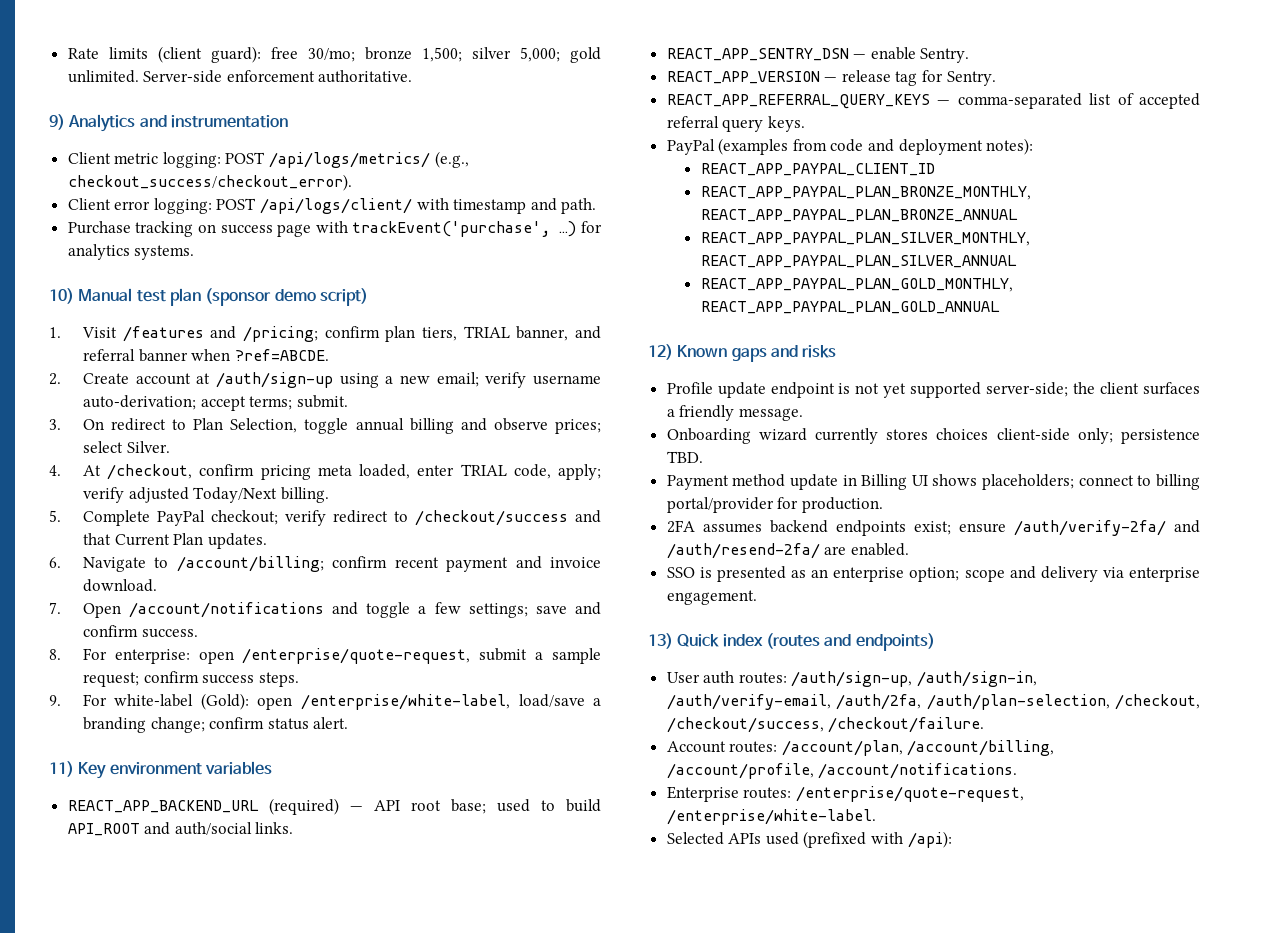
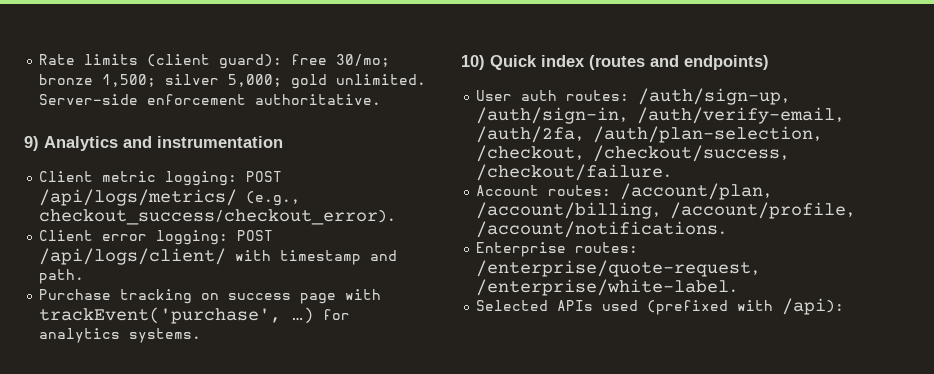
[78,288,368,306] [49,326,601,342] [82,349,329,362] [49,372,602,388] [82,395,348,411] [49,418,602,434] [82,441,170,453] [49,464,602,480] [82,487,329,503] [49,510,602,526] [82,533,267,549] [49,556,602,572] [82,579,157,592] [49,602,602,618] [82,625,198,638] [49,648,601,664] [82,671,299,687] [49,693,601,710] [82,717,349,733] [49,761,272,779] [67,798,601,815] [67,822,294,836] [666,47,970,63] [666,70,996,86] [666,93,1200,109] [666,116,805,132] [666,138,1034,155] [700,163,935,176] [700,186,1031,200] [700,209,1018,222] [700,232,1030,246] [700,255,1017,268] [700,278,1013,292] [700,301,1000,314] [648,344,837,362] [666,382,1200,398] [666,405,803,421] [666,428,1200,444] [666,451,703,463] [666,474,1200,490] [666,497,883,513] [666,520,1200,536] [666,543,909,559] [666,566,1200,582] [666,590,757,605] [648,633,673,649] Manual test plan (sponsor demo script) // 1. Visit /features and /pricing; confirm plan tiers, TRIAL banner, and referral banner when ?ref=ABCDE. // 2. Create account at /auth/sign-up using a new email; verify username auto‑derivation; accept terms; submit. // 3. On redirect to Plan Selection, toggle annual billing and observe prices; select Silver. // 4. At /checkout, confirm pricing meta loaded, enter TRIAL code, apply; verify adjusted Today/Next billing. // 5. Complete PayPal checkout; verify redirect to /checkout/success and that Current Plan updates. // 6. Navigate to /account/billing; confirm recent payment and invoice download. // 7. Open /account/notifications and toggle a few settings; save and confirm success. // 8. For enterprise: open /enterprise/quote-request, submit a sample request; confirm success steps. // 9. For white‑label (Gold): open /enterprise/white-label, load/save a branding change; confirm status alert. // 11) Key environment variables // REACT_APP_BACKEND_URL (required) — API root base; used to build API_ROOT and auth/social links. // REACT_APP_SENTRY_DSN — enable Sentry. // REACT_APP_VERSION — release tag for Sentry. // REACT_APP_REFERRAL_QUERY_KEYS — comma‑separated list of accepted referral query keys. // PayPal (examples from code and deployment notes): // REACT_APP_PAYPAL_CLIENT_ID // REACT_APP_PAYPAL_PLAN_BRONZE_MONTHLY, REACT_APP_PAYPAL_PLAN_BRONZE_ANNUAL // REACT_APP_PAYPAL_PLAN_SILVER_MONTHLY, REACT_APP_PAYPAL_PLAN_SILVER_ANNUAL // REACT_APP_PAYPAL_PLAN_GOLD_MONTHLY, REACT_APP_PAYPAL_PLAN_GOLD_ANNUAL // 12) Known gaps and risks // Profile update endpoint is not yet supported server‑side; the client surfaces a friendly message. // Onboarding wizard currently stores choices client‑side only; persistence TBD. // Payment method update in Billing UI shows placeholders; connect to billing portal/provider for production. // 2FA assumes backend endpoints exist; ensure /auth/verify-2fa/ and /auth/resend-2fa/ are enabled. // SSO is presented as an enterprise option; scope and delivery via enterprise engagement. // 13) -> (485, 62) none

